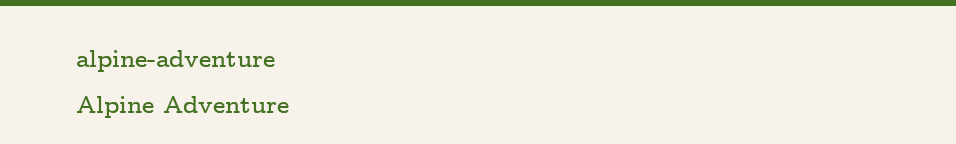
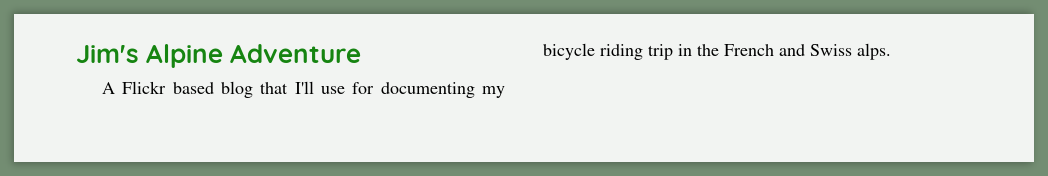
[76,50,275,72] alpine-adventure // -> [76,45,139,63] Jim's
(289, 104) none -> [101,81,506,98] [543,43,891,60] // A Flickr based blog that I'll use for documenting my bicycle riding trip in the French and Swiss alps.

